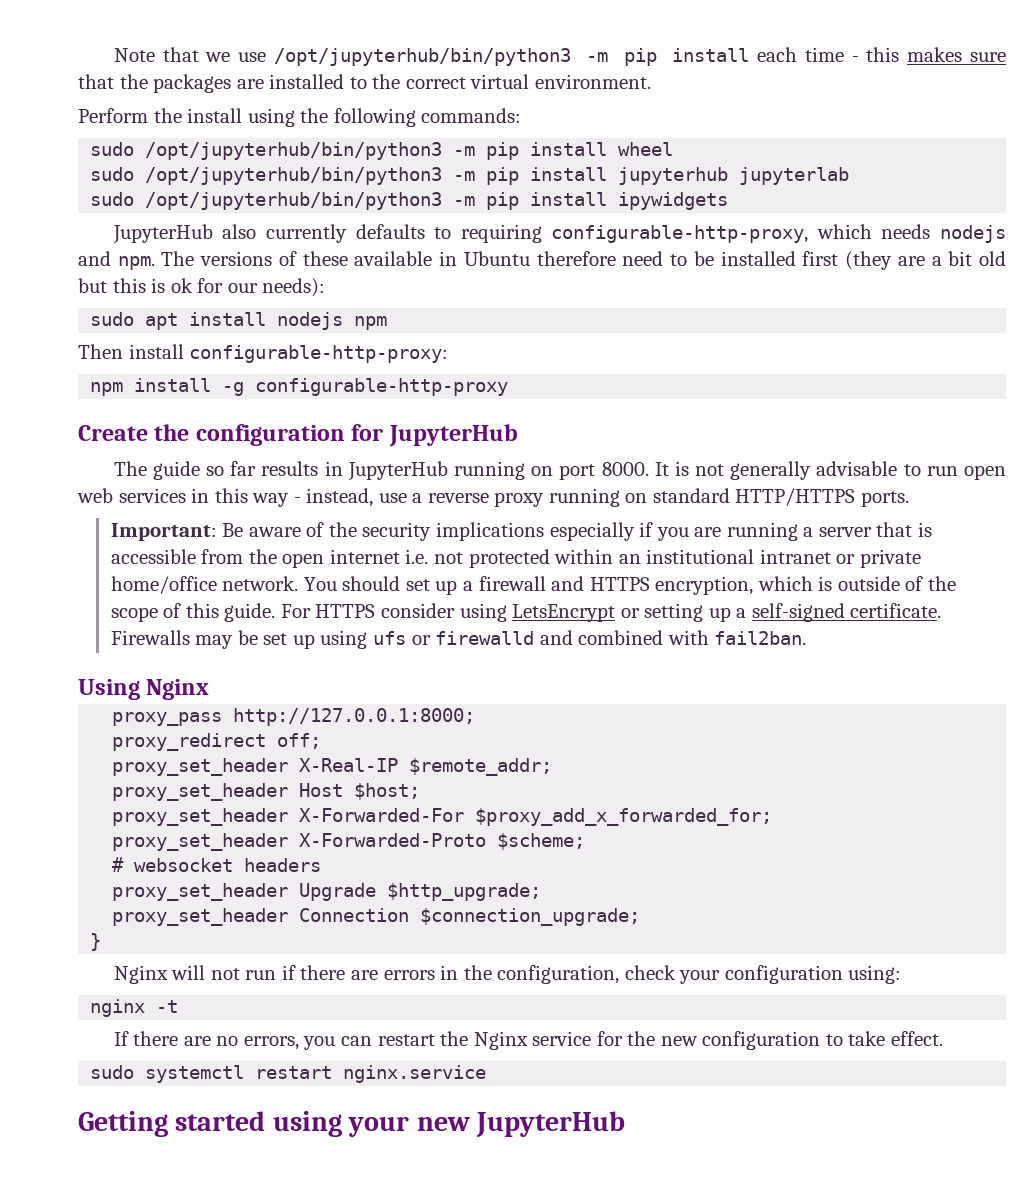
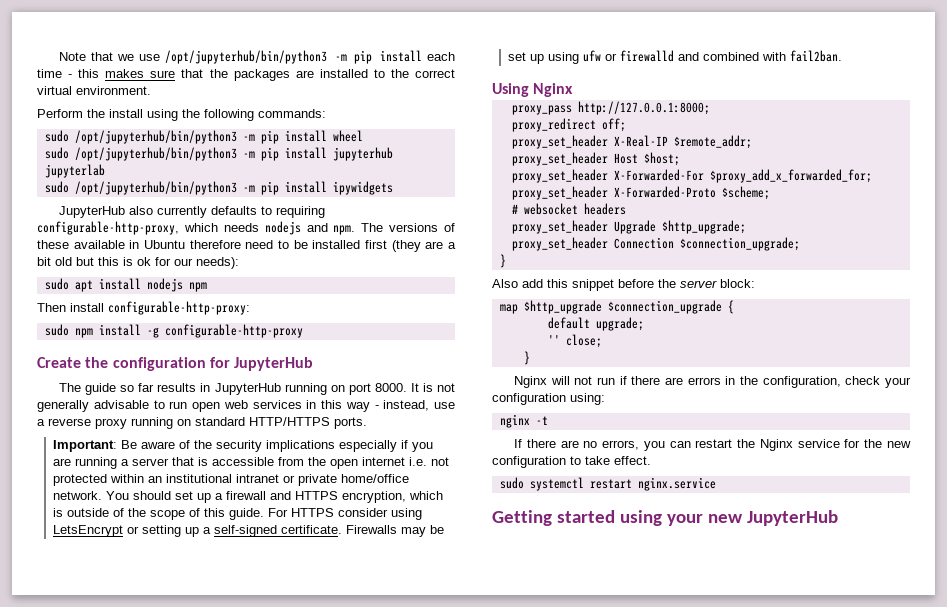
(449, 354) none -> [44,324,69,336] sudo
[372,631,406,645] ufs -> [583,50,602,62] ufw
(102, 942) none -> [492,279,755,291] [499,300,734,314] [547,317,644,331] [547,334,602,348] [523,351,530,365] // Also add this snippet before the server block: // map $http_upgrade $connection_upgrade { // default upgrade; // '' close; // }

